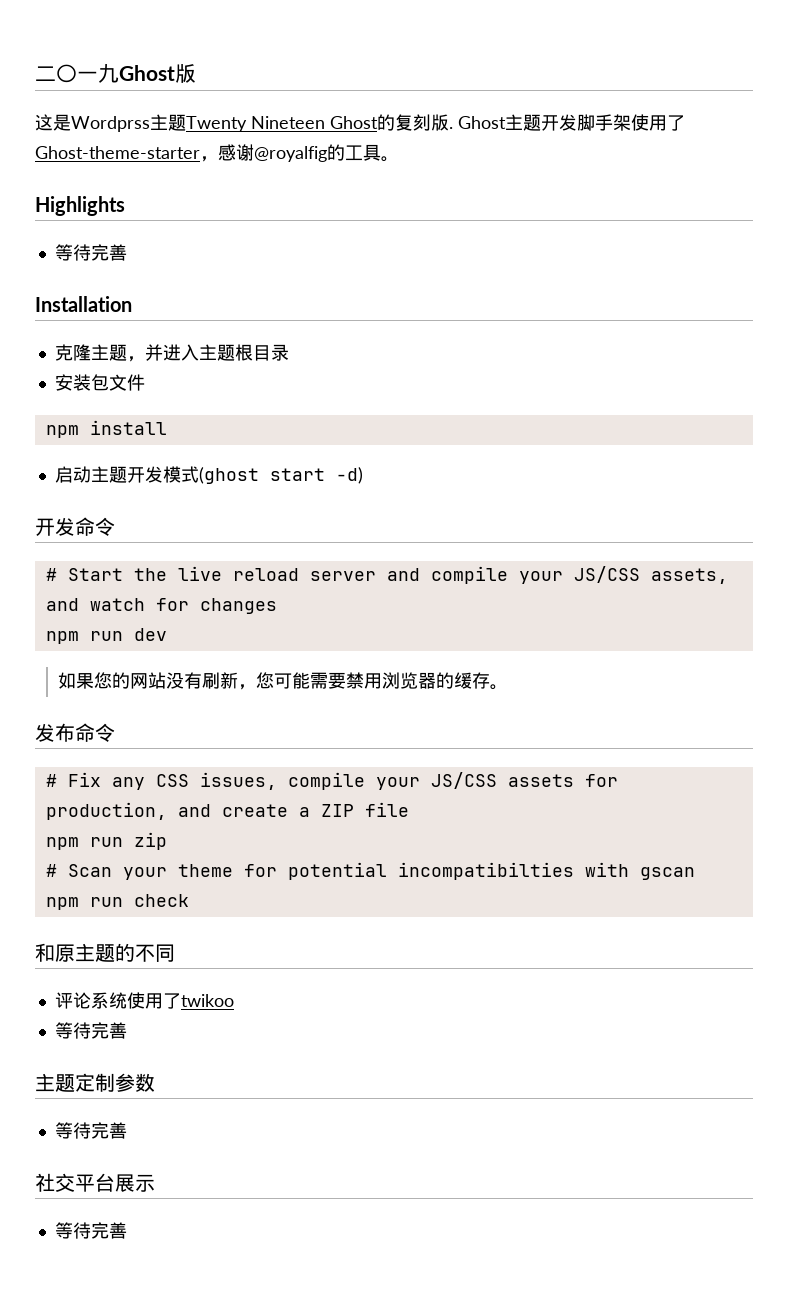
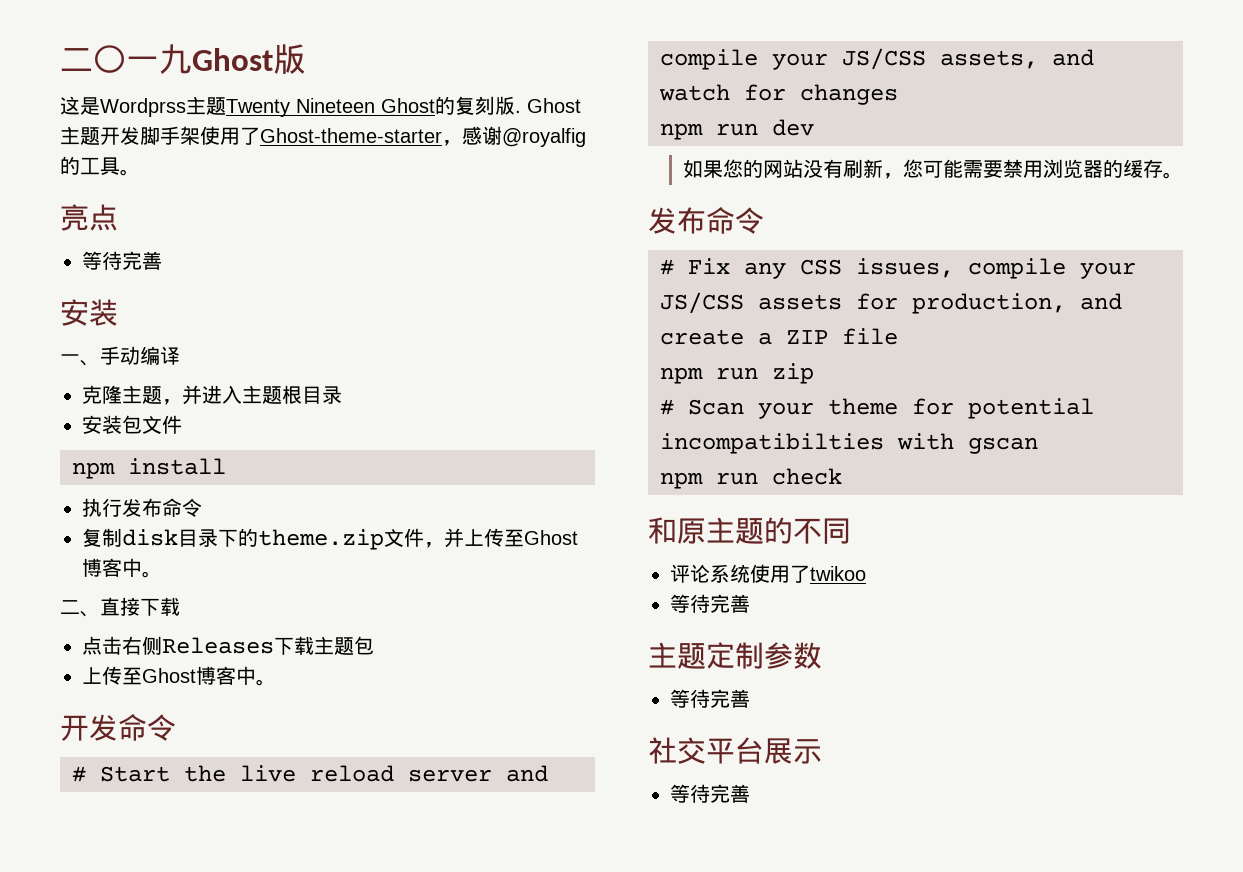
[35,196,125,216] [54,244,127,261] [35,296,132,312] Highlights // 等待完善 // Installation -> [60,204,118,231] [82,251,162,270] [60,299,118,326] [60,346,180,366] 亮点 // 等待完善 // 安装 // 一、手动编译
[54,466,363,484] 启动主题开发模式(ghost start -d) -> [82,498,202,517] [82,528,578,550] [82,558,162,578] [60,597,180,617] [82,636,374,655] [82,666,276,686] 执行发布命令 // 复制disk目录下的theme.zip文件，并上传至Ghost博客中。 // 二、直接下载 // 点击右侧Releases下载主题包 // 上传至Ghost博客中。

